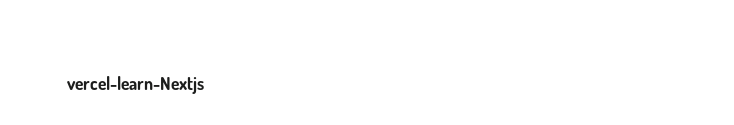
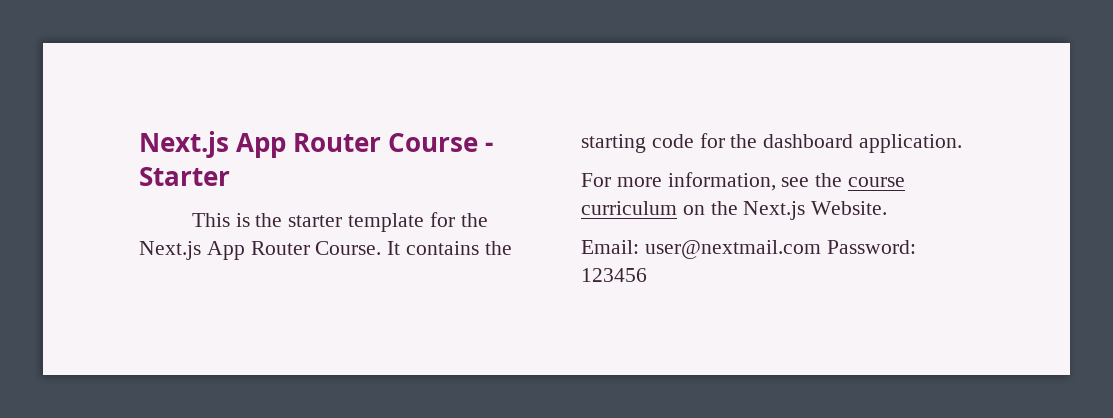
[67,76,204,94] vercel-learn-Nextjs -> [139,131,494,158] [139,167,230,186] [191,212,488,232] [139,241,512,260] [581,133,963,153] [581,172,906,191] [581,201,888,220] [581,240,916,259] [581,268,647,282] Next.js App Router Course - Starter // This is the starter template for the Next.js App Router Course. It contains the starting code for the dashboard application. // For more information, see the course curriculum on the Next.js Website. // Email: user@nextmail.com Password: 123456

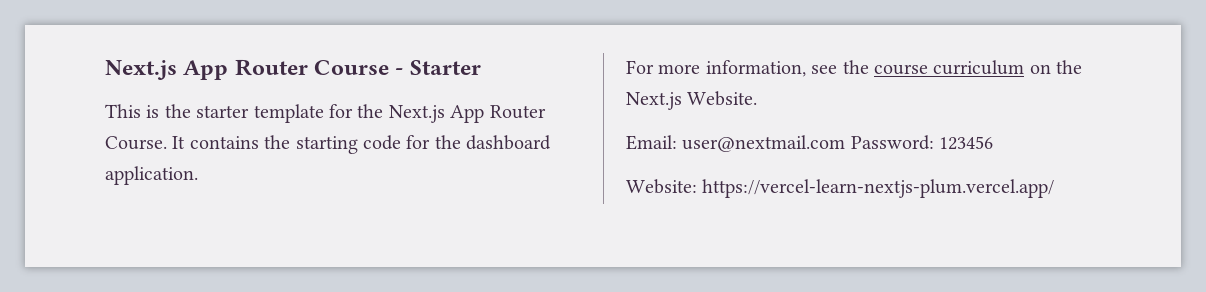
(647, 275) none -> [626,179,1055,198] // Website: https://vercel-learn-nextjs-plum.vercel.app/

